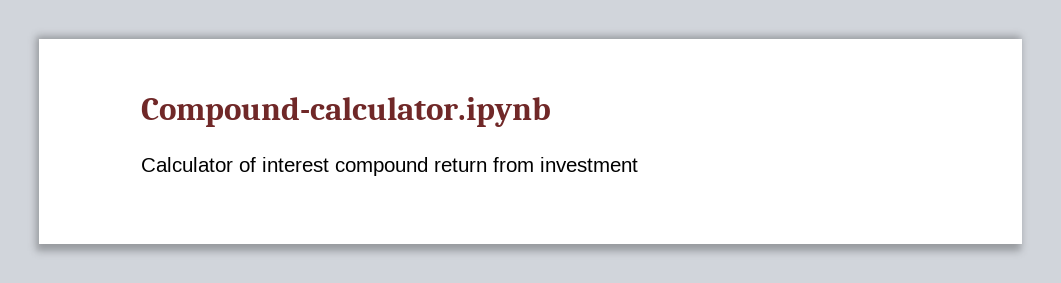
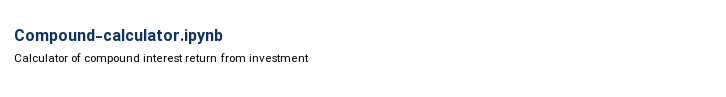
[262,157,428,176] interest compound -> [84,54,184,64] compound interest

